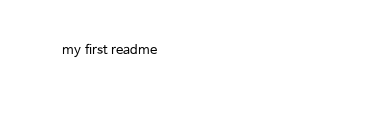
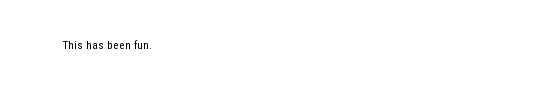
[62,43,158,58] my first readme -> [62,40,153,49] This has been fun.

